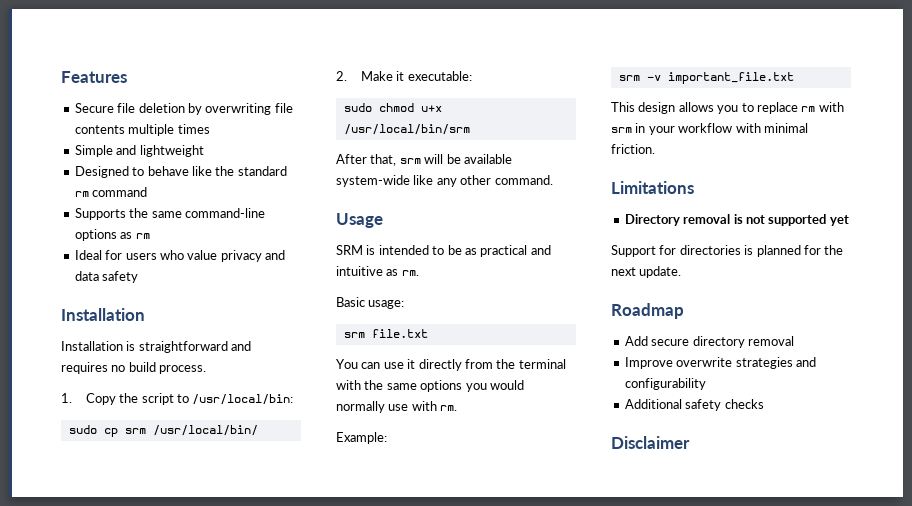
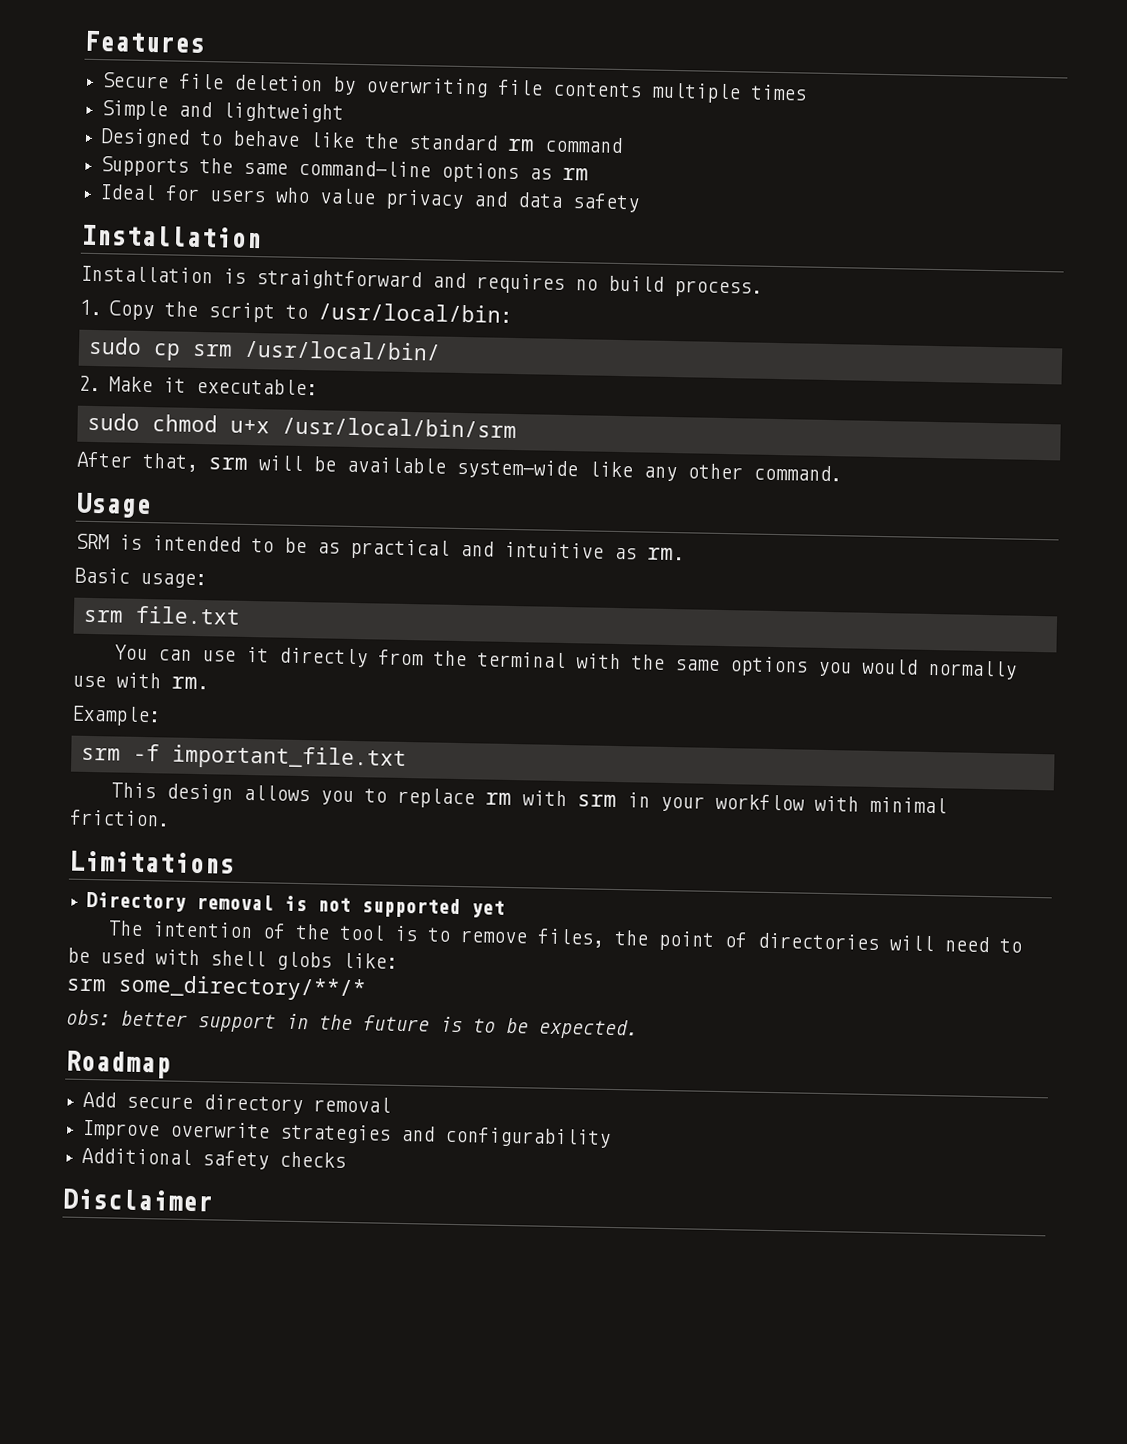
[646,75,661,81] -v -> [132,743,160,762] -f
[611,245,844,257] [611,266,682,278] Support for directories is planned for the next update. -> [107,920,1022,953] [67,947,398,971] [66,974,367,1002] [66,1009,639,1040] The intention of the tool is to remove files, the point of directories will need to be used with shell globs like: // srm some_directory/**/* // obs: better support in the future is to be expected.

